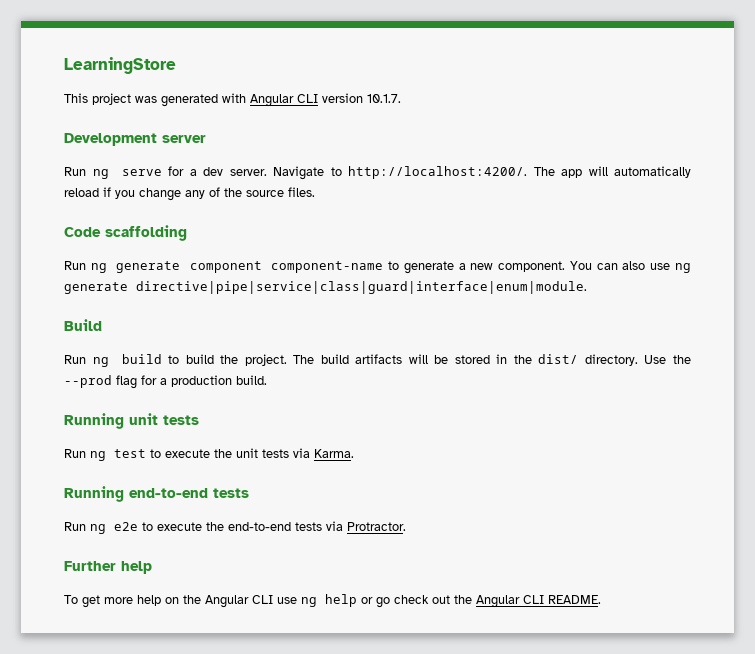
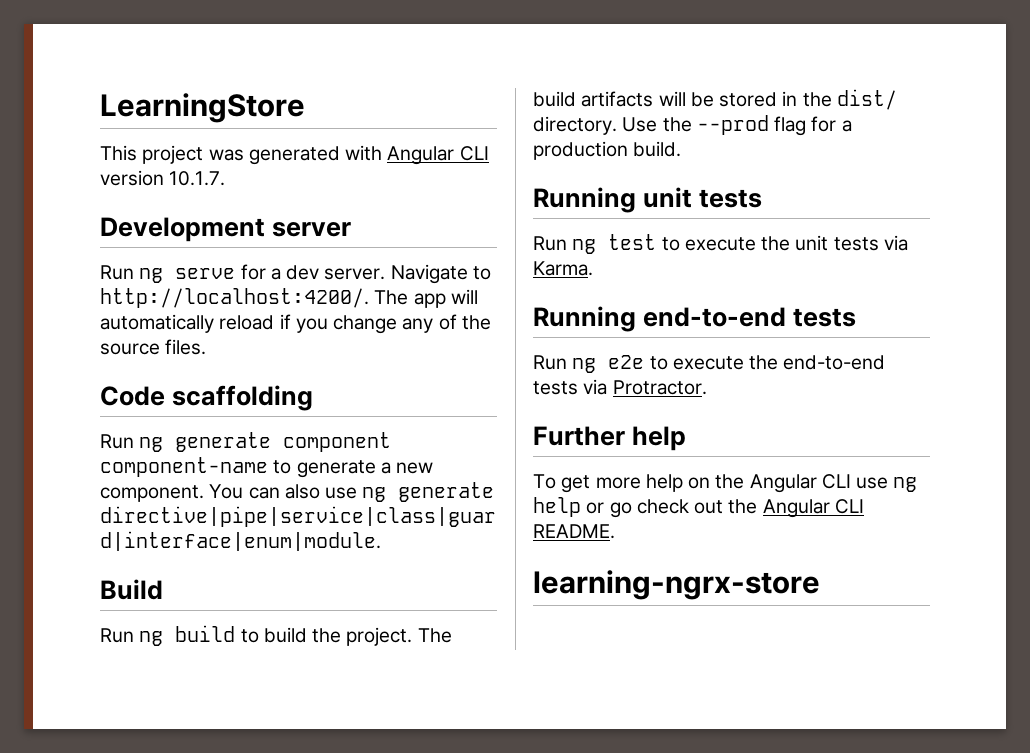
(601, 599) none -> [533,570,820,600] // learning-ngrx-store

